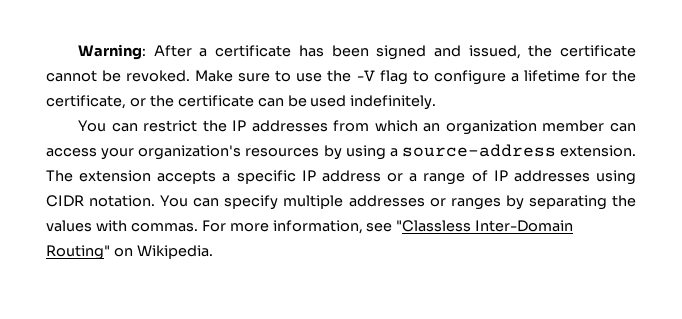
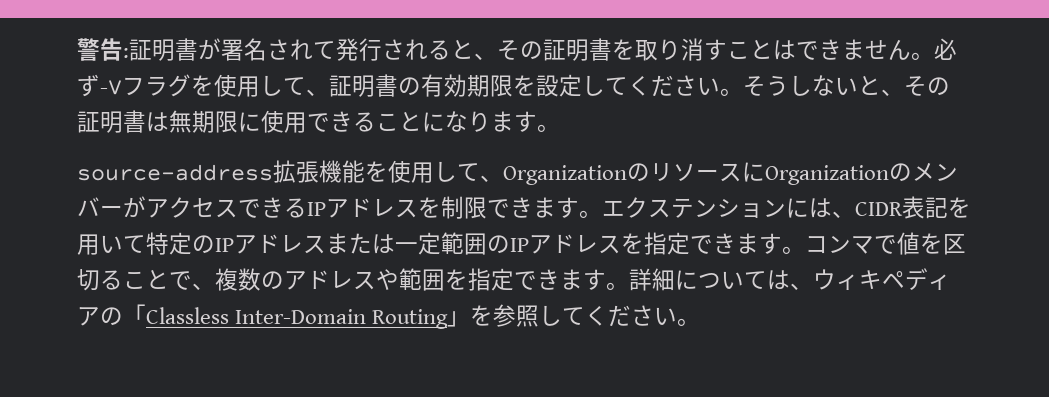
[78,44,636,60] [46,70,636,85] [46,95,437,110] [78,120,636,135] [46,144,636,160] [46,170,636,185] [46,195,636,210] [46,220,574,234] [46,245,213,260] Warning: After a certificate has been signed and issued, the certificate cannot be revoked. Make sure to use the -V flag to configure a lifetime for the certificate, or the certificate can be used indefinitely. // You can restrict the IP addresses from which an organization member can access your organization's resources by using a source-address extension. The extension accepts a specific IP address or a range of IP addresses using CIDR notation. You can specify multiple addresses or ranges by separating the values with commas. For more information, see "Classless Inter-Domain Routing" on Wikipedia. -> [77,38,957,61] [77,74,950,97] [77,110,560,133] [77,160,958,185] [77,196,971,219] [77,232,966,255] [77,268,951,291] [77,304,701,329] 警告:証明書が署名されて発行されると、その証明書を取り消すことはできません。必ず-Vフラグを使用して、証明書の有効期限を設定してください。そうしないと、その証明書は無期限に使用できることになります。 // source-address拡張機能を使用して、OrganizationのリソースにOrganizationのメンバーがアクセスできるIPアドレスを制限できます。エクステンションには、CIDR表記を用いて特定のIPアドレスまたは一定範囲のIPアドレスを指定できます。コンマで値を区切ることで、複数のアドレスや範囲を指定できます。詳細については、ウィキペディアの「Classless Inter-Domain Routing」を参照してください。

